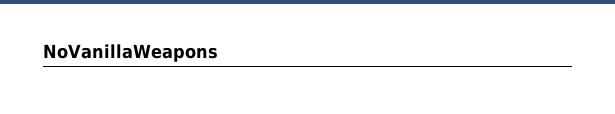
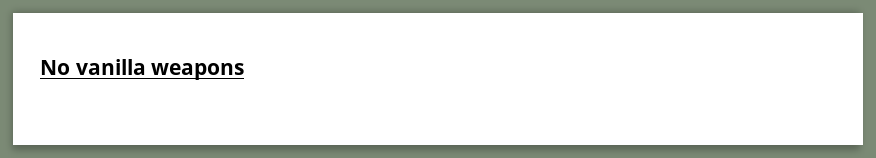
[43,44,218,62] NoVanillaWeapons -> [40,59,245,80] No vanilla weapons

